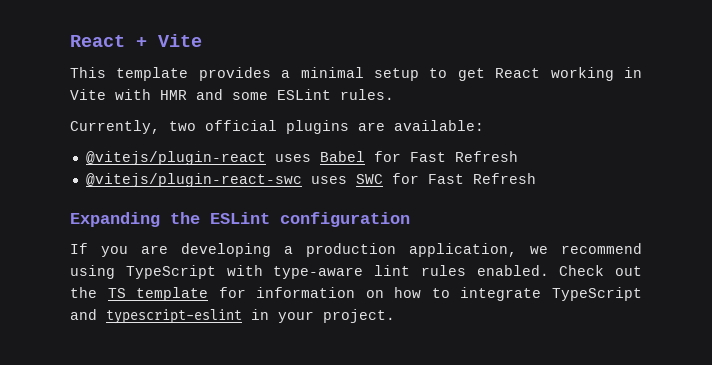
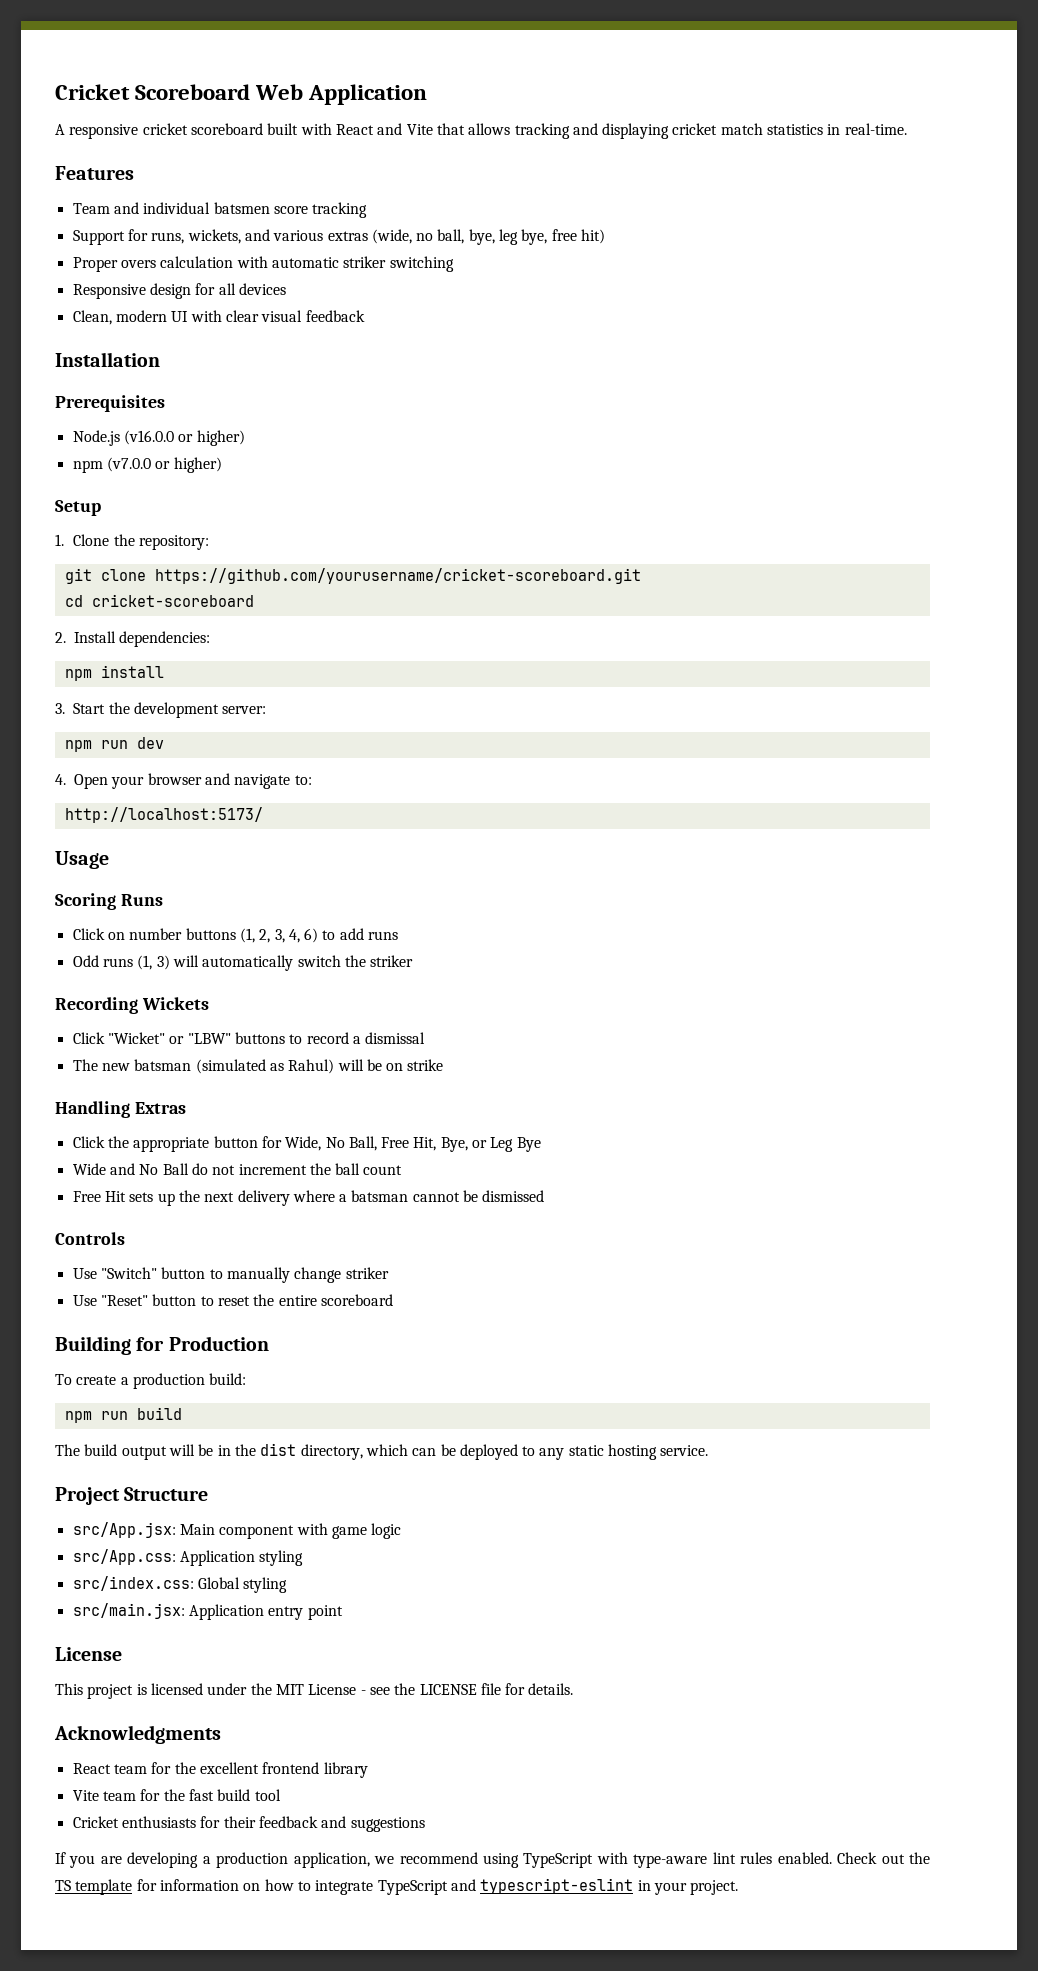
[70,34,202,47] [70,67,642,81] [70,89,394,100] [70,120,484,134] [85,151,518,165] [85,173,536,187] [70,212,410,227] React + Vite // This template provides a minimal setup to get React working in Vite with HMR and some ESLint rules. // Currently, two official plugins are available: // @vitejs/plugin-react uses Babel for Fast Refresh // @vitejs/plugin-react-swc uses SWC for Fast Refresh // Expanding the ESLint configuration -> [55,84,428,105] [55,123,907,139] [55,166,134,180] [72,202,368,218] [72,229,606,245] [72,256,454,272] [72,283,286,299] [72,310,365,325] [55,352,160,367] [55,395,165,412] [72,430,245,446] [72,457,222,473] [55,500,101,516] [55,534,209,550] [64,568,641,584] [64,594,254,607] [55,631,211,647] [64,665,164,681] [55,702,267,718] [64,737,164,752] [55,773,312,789] [64,807,263,823] [55,851,109,869] [55,893,163,910] [72,928,399,943] [72,955,414,971] [55,997,209,1014] [72,1032,426,1044] [72,1059,444,1074] [55,1101,186,1118] [72,1136,541,1152] [72,1163,403,1175] [72,1190,545,1206] [55,1232,125,1245] [72,1267,389,1283] [72,1294,393,1306] [55,1336,269,1355] [55,1373,247,1389] [64,1407,182,1423] [55,1443,709,1460] [55,1487,209,1505] [72,1522,402,1539] [72,1549,304,1566] [72,1576,288,1593] [72,1603,343,1620] [55,1647,122,1661] [55,1683,574,1699] [54,1725,221,1744] [72,1762,368,1778] [72,1789,281,1801] [72,1816,425,1832] Cricket Scoreboard Web Application // A responsive cricket scoreboard built with React and Vite that allows tracking and displaying cricket match statistics in real-time. // Features // Team and individual batsmen score tracking // Support for runs, wickets, and various extras (wide, no ball, bye, leg bye, free hit) // Proper overs calculation with automatic striker switching // Responsive design for all devices // Clean, modern UI with clear visual feedback // Installation // Prerequisites // Node.js (v16.0.0 or higher) // npm (v7.0.0 or higher) // Setup // 1. Clone the repository: // git clone https://github.com/yourusername/cricket-scoreboard.git // cd cricket-scoreboard // 2. Install dependencies: // npm install // 3. Start the development server: // npm run dev // 4. Open your browser and navigate to: // http://localhost:5173/ // Usage // Scoring Runs // Click on number buttons (1, 2, 3, 4, 6) to add runs // Odd runs (1, 3) will automatically switch the striker // Recording Wickets // Click "Wicket" or "LBW" buttons to record a dismissal // The new batsman (simulated as Rahul) will be on strike // Handling Extras // Click the appropriate button for Wide, No Ball, Free Hit, Bye, or Leg Bye // Wide and No Ball do not increment the ball count // Free Hit sets up the next delivery where a batsman cannot be dismissed // Controls // Use "Switch" button to manually change striker // Use "Reset" button to reset the entire scoreboard // Building for Production // To create a production build: // npm run build // The build output will be in the dist directory, which can be deployed to any static hosting service. // Project Structure // src/App.jsx: Main component with game logic // src/App.css: Application styling // src/index.css: Global styling // src/main.jsx: Application entry point // License // This project is licensed under the MIT License - see the LICENSE file for details. // Acknowledgments // React team for the excellent frontend library // Vite team for the fast build tool // Cricket enthusiasts for their feedback and suggestions

